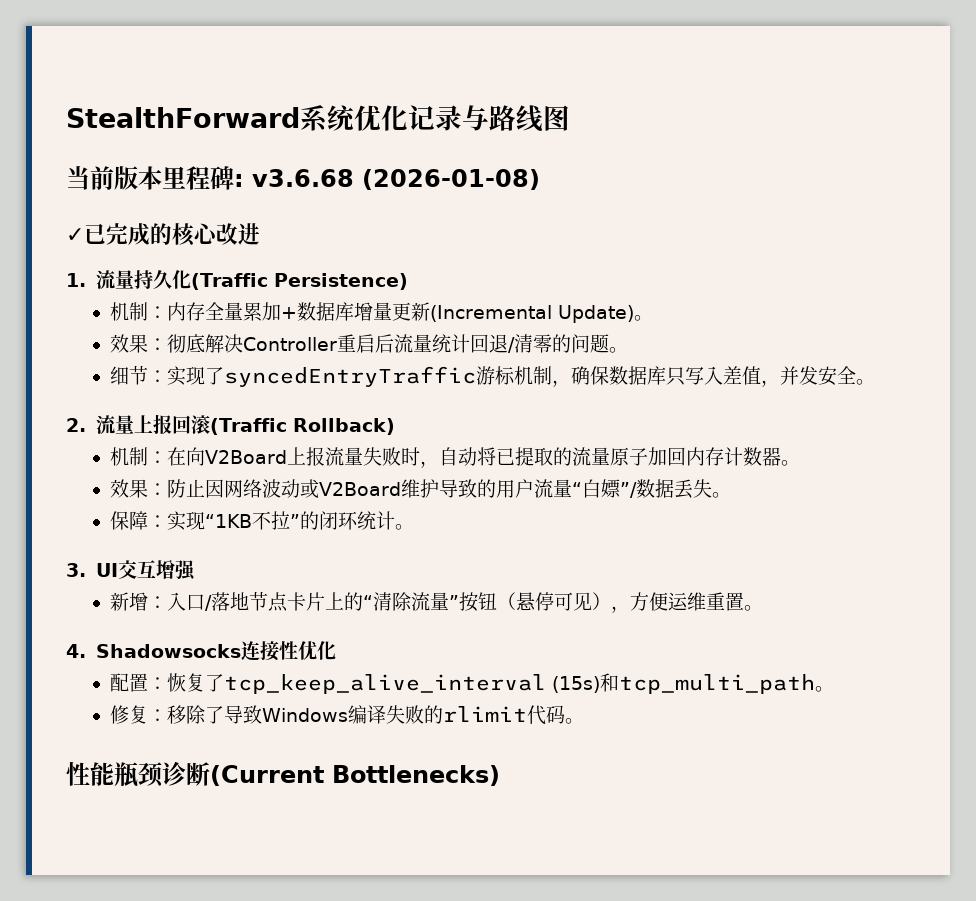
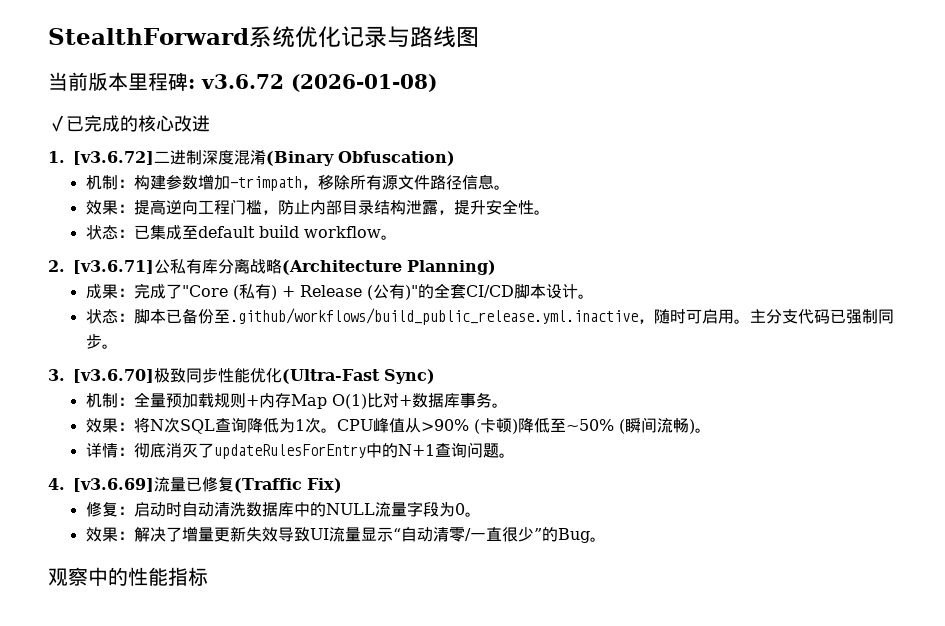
[252,169,354,187] v3.6.68 -> [201,74,284,89] v3.6.72
[95,270,409,290] [109,302,653,323] [109,334,628,353] [109,365,875,387] [66,414,396,435] [109,447,800,468] [109,479,731,499] [109,511,414,531] [66,560,196,581] [109,591,763,613] [66,641,336,661] [109,673,834,694] [109,705,584,725] [66,761,500,788] 流量持久化(Traffic Persistence) // 机制：内存全量累加+数据库增量更新(Incremental Update)。 // 效果：彻底解决Controller重启后流量统计回退/清零的问题。 // 细节：实现了syncedEntryTraffic游标机制，确保数据库只写入差值，并发安全。 // 2.流量上报回滚(Traffic Rollback) // 机制：在向V2Board上报流量失败时，自动将已提取的流量原子加回内存计数器。 // 效果：防止因网络波动或V2Board维护导致的用户流量“白嫖”/数据丢失。 // 保障：实现“1KB不拉”的闭环统计。 // 3. UI交互增强 // 新增：入口/落地节点卡片上的“清除流量”按钮（悬停可见），方便运维重置。 // 4. Shadowsocks连接性优化 // 配置：恢复了tcp_keep_alive_interval (15s)和tcp_multi_path。 // 修复：移除了导致Windows编译失败的rlimit代码。 // 性能瓶颈诊断(Current Bottlenecks) -> [73,149,455,166] [85,174,510,191] [85,199,550,215] [85,225,397,240] [48,258,496,275] [85,283,594,300] [85,308,894,325] [85,334,118,349] [48,368,435,384] [85,392,508,409] [85,417,711,434] [85,442,515,459] [48,476,342,493] [85,501,481,517] [85,526,606,543] [48,567,208,586] [v3.6.72]二进制深度混淆(Binary Obfuscation) // 机制：构建参数增加-trimpath，移除所有源文件路径信息。 // 效果：提高逆向工程门槛，防止内部目录结构泄露，提升安全性。 // 状态：已集成至default build workflow。 // 2. [v3.6.71]公私有库分离战略(Architecture Planning) // 成果：完成了"Core (私有) + Release (公有)"的全套CI/CD脚本设计。 // 状态：脚本已备份至.github/workflows/build_public_release.yml.inactive，随时可启用。主分支代码已强制同步。 // 3. [v3.6.70]极致同步性能优化(Ultra-Fast Sync) // 机制：全量预加载规则+内存Map O(1)比对+数据库事务。 // 效果：将N次SQL查询降低为1次。CPU峰值从>90% (卡顿)降低至~50% (瞬间流畅)。 // 详情：彻底消灭了updateRulesForEntry中的N+1查询问题。 // 4. [v3.6.69]流量已修复(Traffic Fix) // 修复：启动时自动清洗数据库中的NULL流量字段为0。 // 效果：解决了增量更新失效导致UI流量显示“自动清零/一直很少”的Bug。 // 观察中的性能指标

